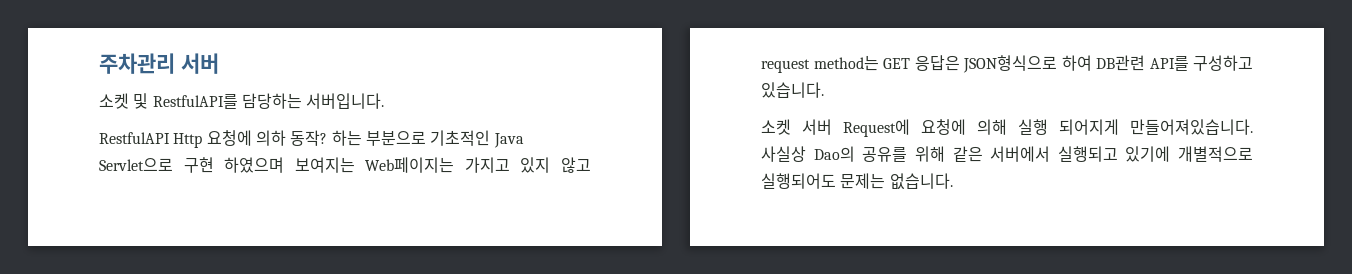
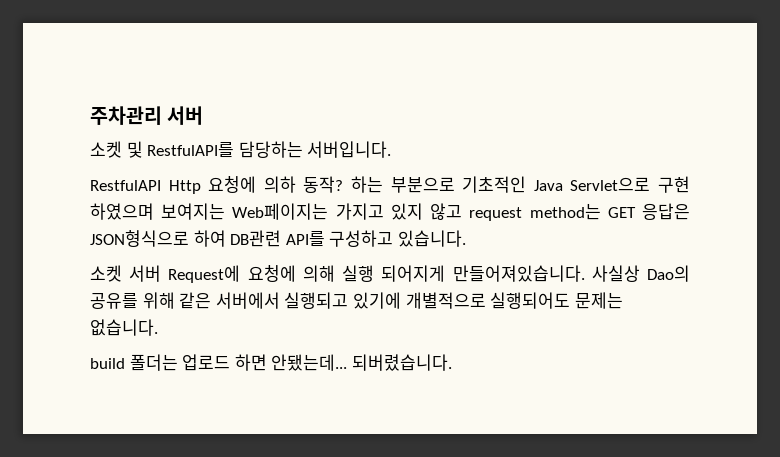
(953, 181) none -> [90,354,452,371] // build 폴더는 업로드 하면 안됐는데... 되버렸습니다.

